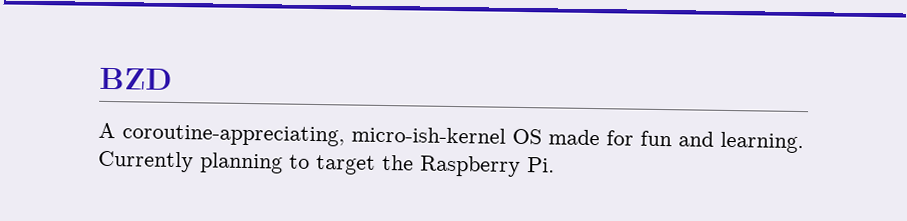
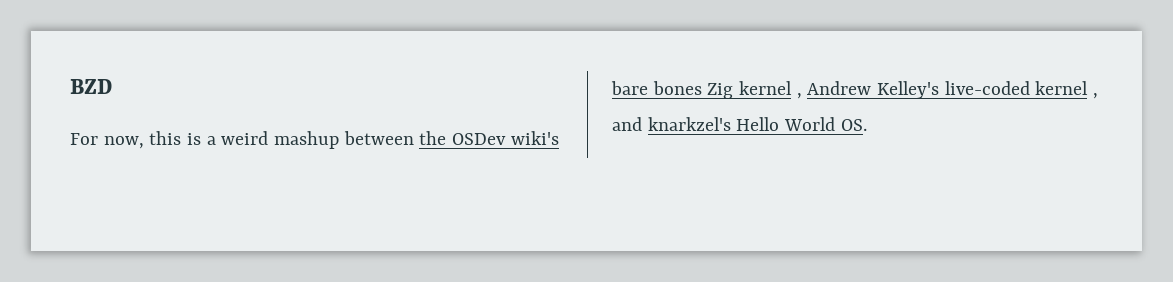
[98,122,804,154] [98,150,555,177] A coroutine-appreciating, micro-ish-kernel OS made for fun and learning. Currently planning to target the Raspberry Pi. -> [70,131,559,149] [611,81,1099,99] [612,117,867,131] For now, this is a weird mashup between the OSDev wiki's bare bones Zig kernel , Andrew Kelley's live-coded kernel , and knarkzel's Hello World OS.

